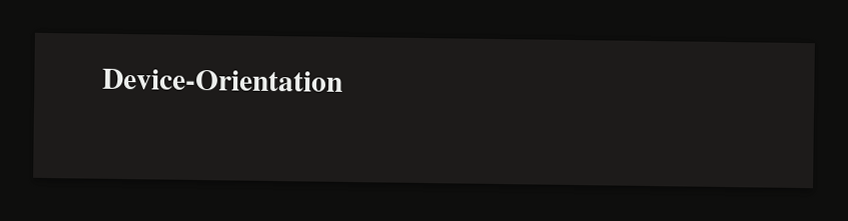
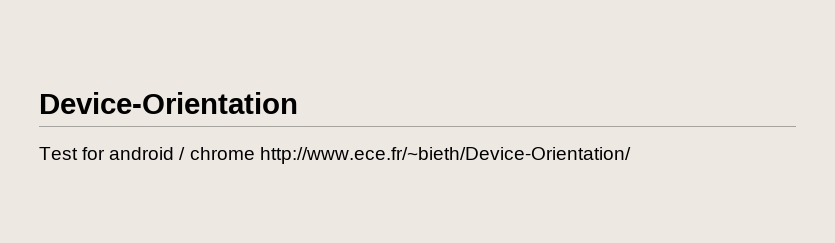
(343, 80) none -> [39,147,631,164] // Test for android / chrome http://www.ece.fr/~bieth/Device-Orientation/

